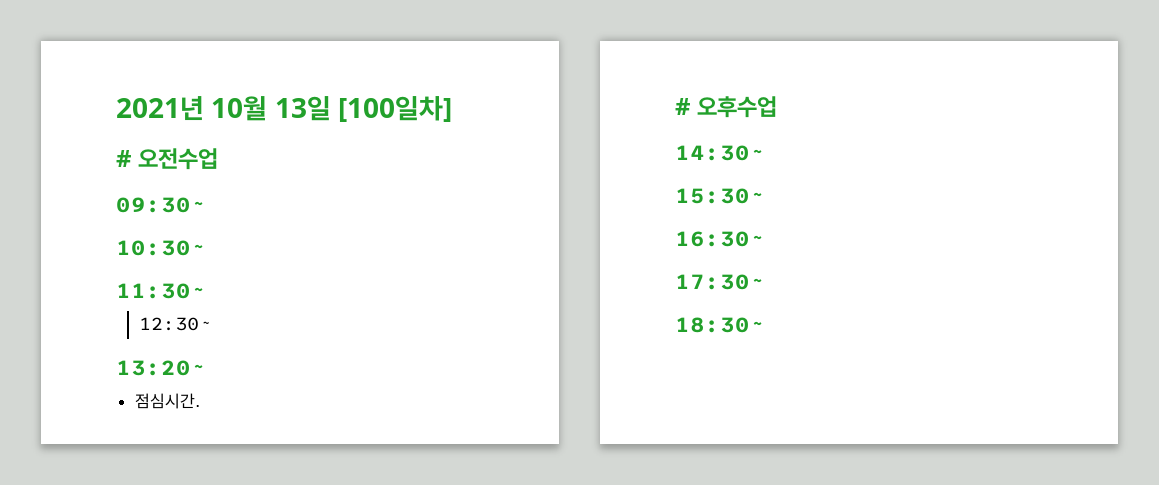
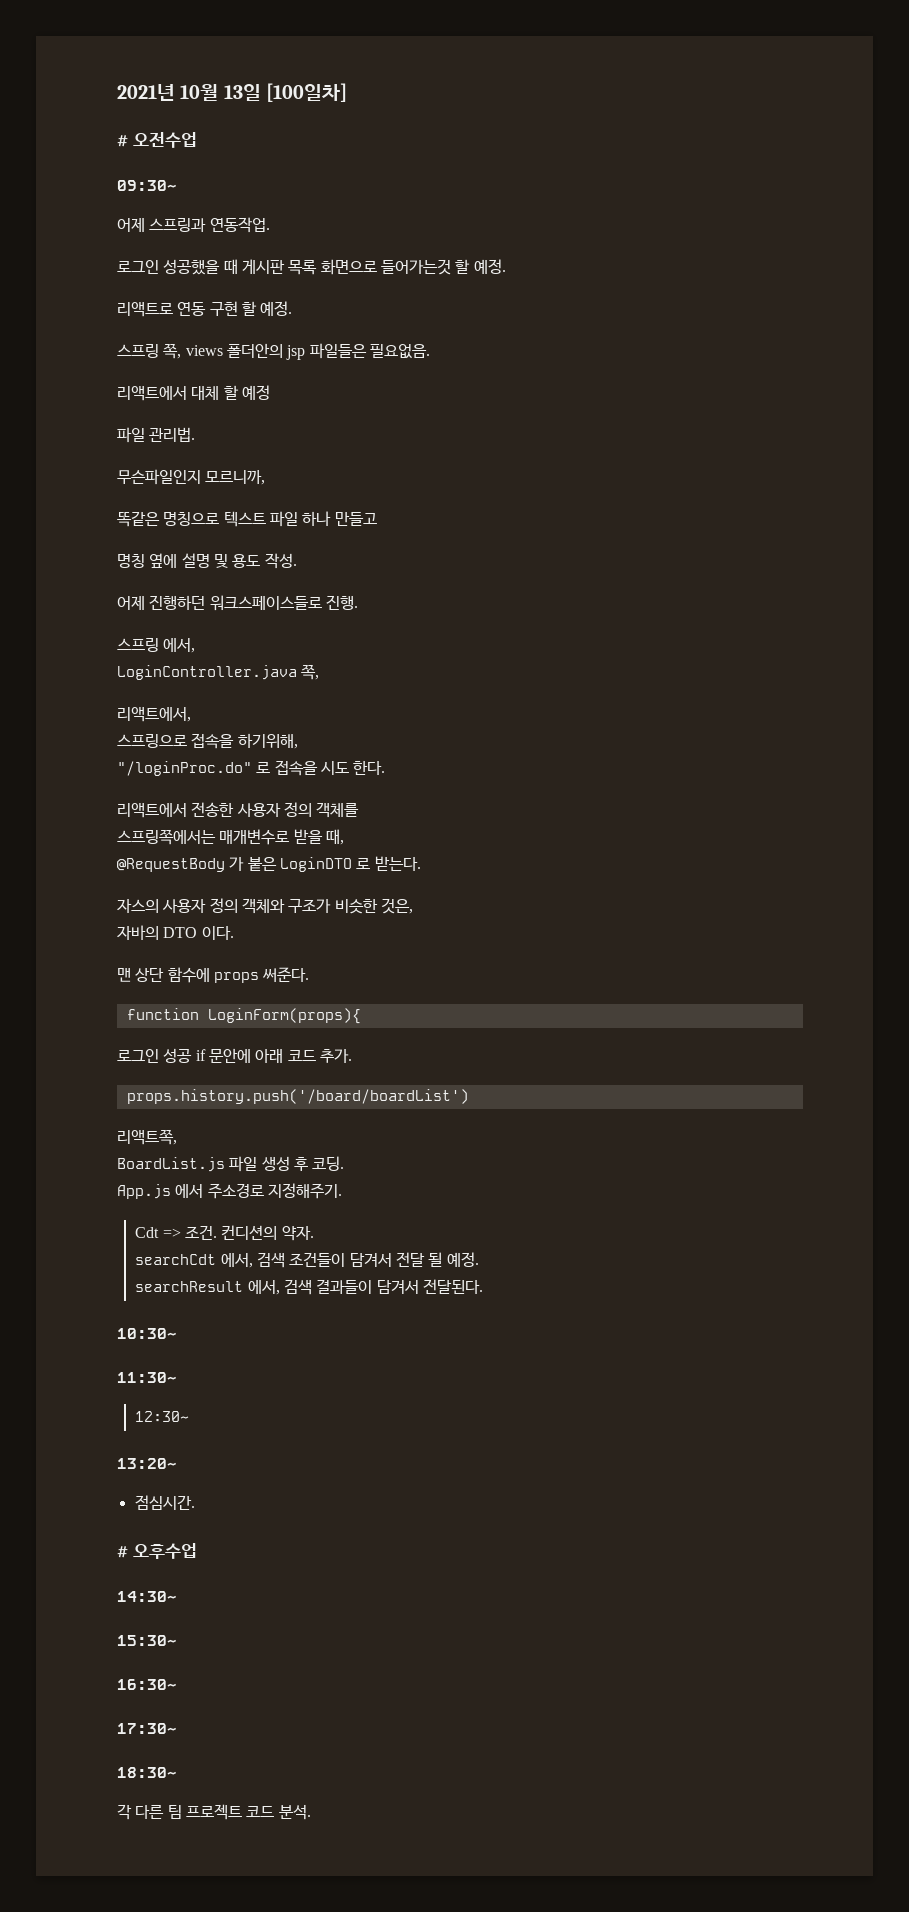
(206, 205) none -> [117,217,270,233] [117,259,506,275] [117,301,293,317] [117,343,430,360] [117,385,270,401] [117,427,196,443] [117,469,266,485] [117,511,377,527] [117,553,297,569] [117,595,358,611] [117,638,196,653] [117,664,320,680] [117,707,191,722] [117,733,298,749] [117,760,386,776] [117,802,360,818] [117,829,344,845] [117,856,421,872] [117,898,413,914] [117,925,234,940] [117,967,310,983] [126,1008,361,1024] [117,1048,352,1063] [126,1089,469,1104] [117,1129,177,1145] [117,1156,345,1172] [117,1183,342,1199] [135,1225,314,1241] [135,1252,479,1268] [135,1279,483,1295] // 어제 스프링과 연동작업. // 로그인 성공했을 때 게시판 목록 화면으로 들어가는것 할 예정. // 리액트로 연동 구현 할 예정. // 스프링 쪽, views 폴더안의 jsp 파일들은 필요없음. // 리액트에서 대체 할 예정 // 파일 관리법. // 무슨파일인지 모르니까, // 똑같은 명칭으로 텍스트 파일 하나 만들고 // 명칭 옆에 설명 및 용도 작성. // 어제 진행하던 워크스페이스들로 진행. // 스프링 에서, // LoginController.java 쪽, // 리액트에서, // 스프링으로 접속을 하기위해, // "/loginProc.do" 로 접속을 시도 한다. // 리액트에서 전송한 사용자 정의 객체를 // 스프링쪽에서는 매개변수로 받을 때, // @RequestBody 가 붙은 LoginDTO 로 받는다. // 자스의 사용자 정의 객체와 구조가 비슷한 것은, // 자바의 DTO 이다. // 맨 상단 함수에 props 써준다. // function LoginForm(props){ // 로그인 성공 if 문안에 아래 코드 추가. // props.history.push('/board/boardList') // 리액트쪽, // BoardList.js 파일 생성 후 코딩. // App.js 에서 주소경로 지정해주기. // Cdt => 조건. 컨디션의 약자. // searchCdt 에서, 검색 조건들이 담겨서 전달 될 예정. // searchResult 에서, 검색 결과들이 담겨서 전달된다.
(765, 325) none -> [117,1804,311,1820] // 각 다른 팀 프로젝트 코드 분석.

